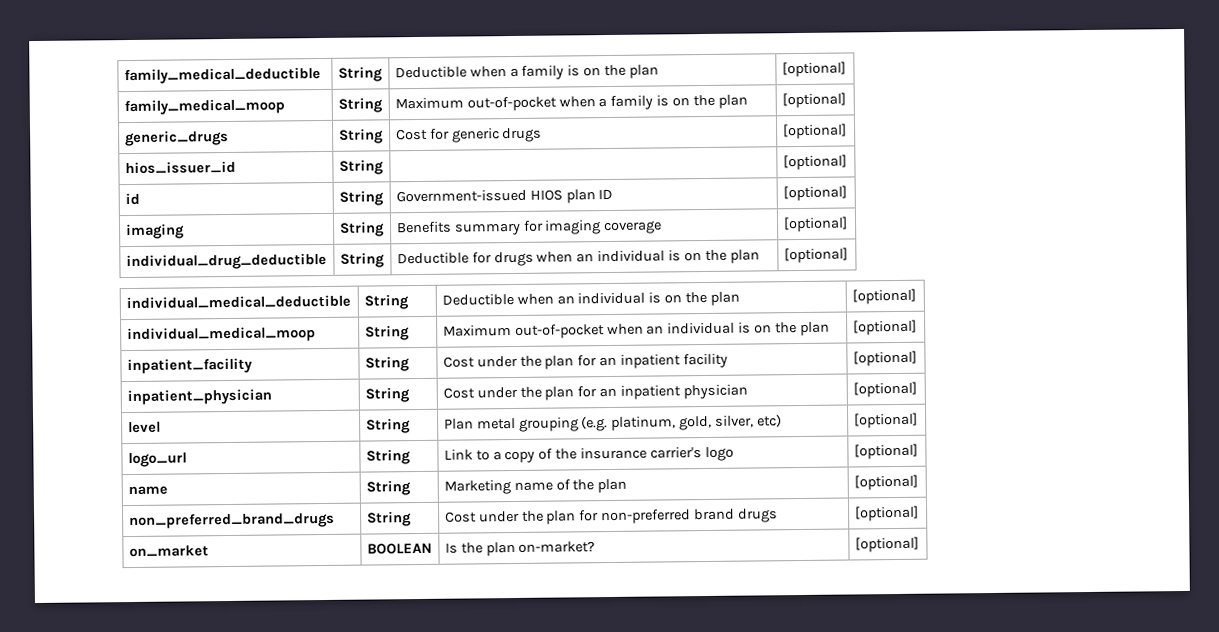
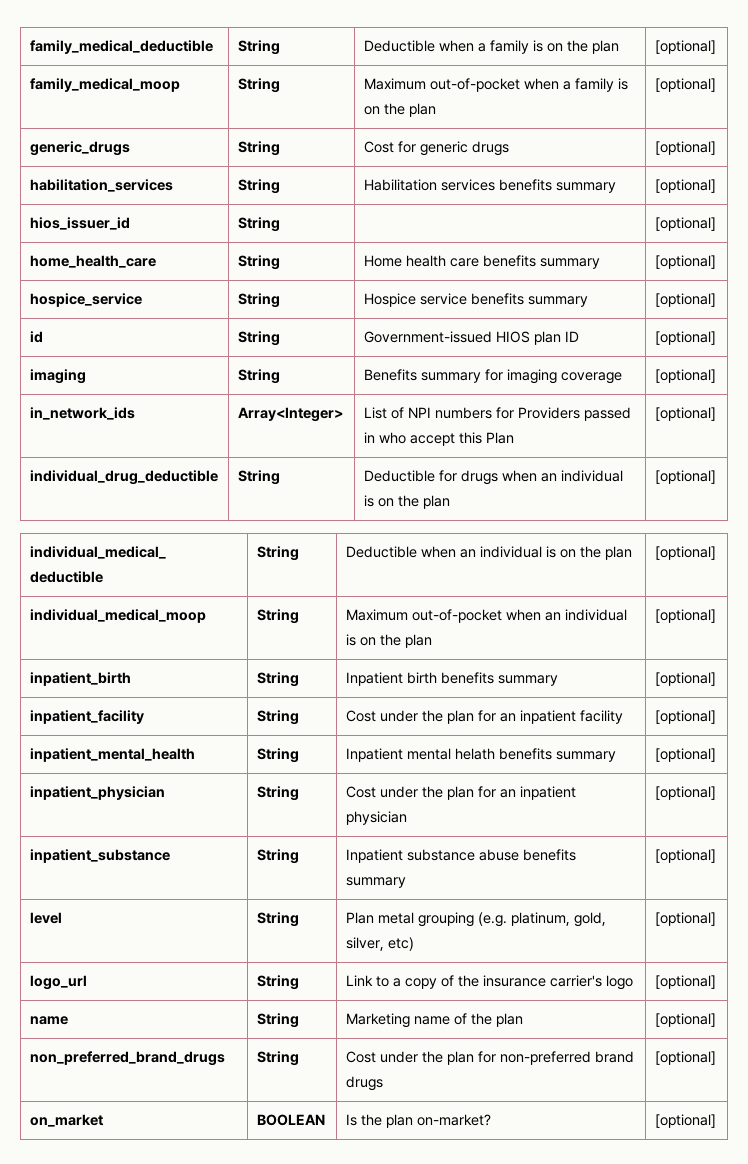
[124,160,236,175] [338,159,384,175] hios_issuer_id | String | -> [29,179,173,192] [237,179,280,194] [363,179,616,193] [654,179,716,193] [29,217,130,230] [237,217,280,232] [654,217,716,231] [29,255,156,268] [237,255,280,270] [363,255,600,269] [654,255,716,269] [29,293,142,307] [237,293,280,308] [363,293,588,307] habilitation_services | String | Habilitation services benefits summary | [optional] // hios_issuer_id | String | | [optional] // home_health_care | String | Home health care benefits summary | [optional] // hospice_service | String | Hospice service benefits summary
(848, 224) none -> [29,407,135,420] [237,407,343,422] [363,407,631,421] [363,432,514,446] [654,407,716,421] // in_network_ids | Array<Integer> | List of NPI numbers for Providers passed in who accept this Plan | [optional]
(917, 327) none -> [29,672,131,686] [256,672,299,687] [345,672,558,686] [654,672,716,686] // inpatient_birth | String | Inpatient birth benefits summary | [optional]
(917, 358) none -> [29,748,195,762] [256,748,299,763] [345,748,616,762] [654,748,716,762] // inpatient_mental_health | String | Inpatient mental helath benefits summary | [optional]
(917, 389) none -> [29,849,170,863] [256,849,299,864] [345,849,576,863] [345,877,406,888] [654,849,716,863] // inpatient_substance | String | Inpatient substance abuse benefits summary | [optional]

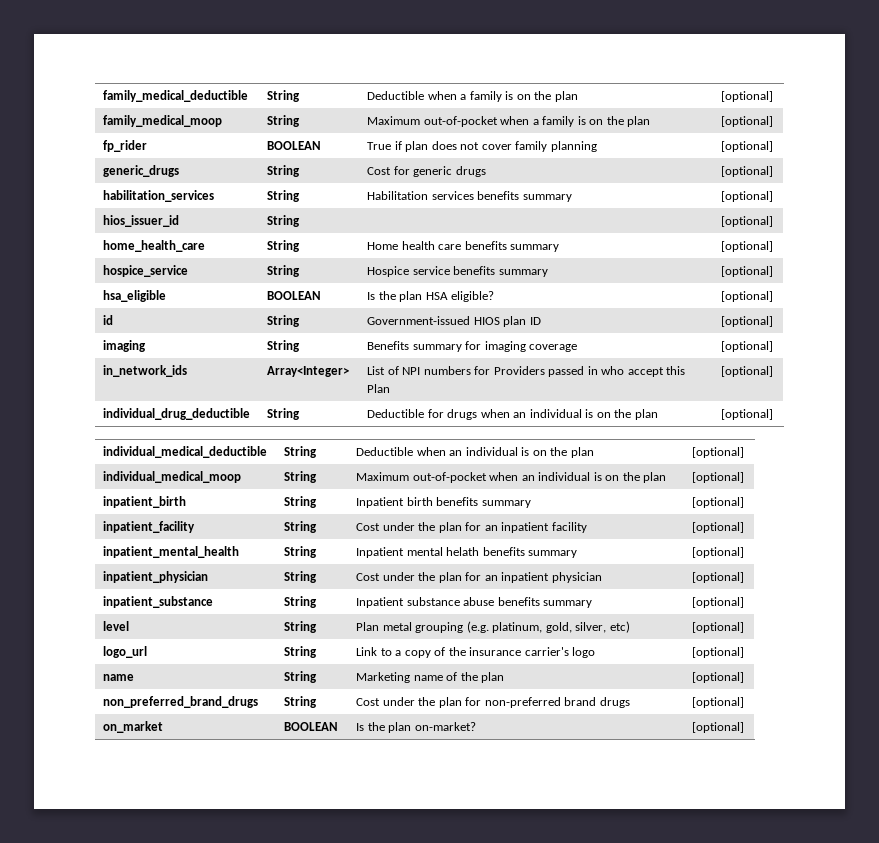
(716, 85) none -> [103,140,148,152] [267,141,322,150] [367,141,597,152] [721,141,774,152] // fp_rider | BOOLEAN | True if plan does not cover family planning | [optional]
(716, 300) none -> [103,290,167,302] [267,291,322,300] [367,291,495,302] [721,291,774,302] // hsa_eligible | BOOLEAN | Is the plan HSA eligible? | [optional]

